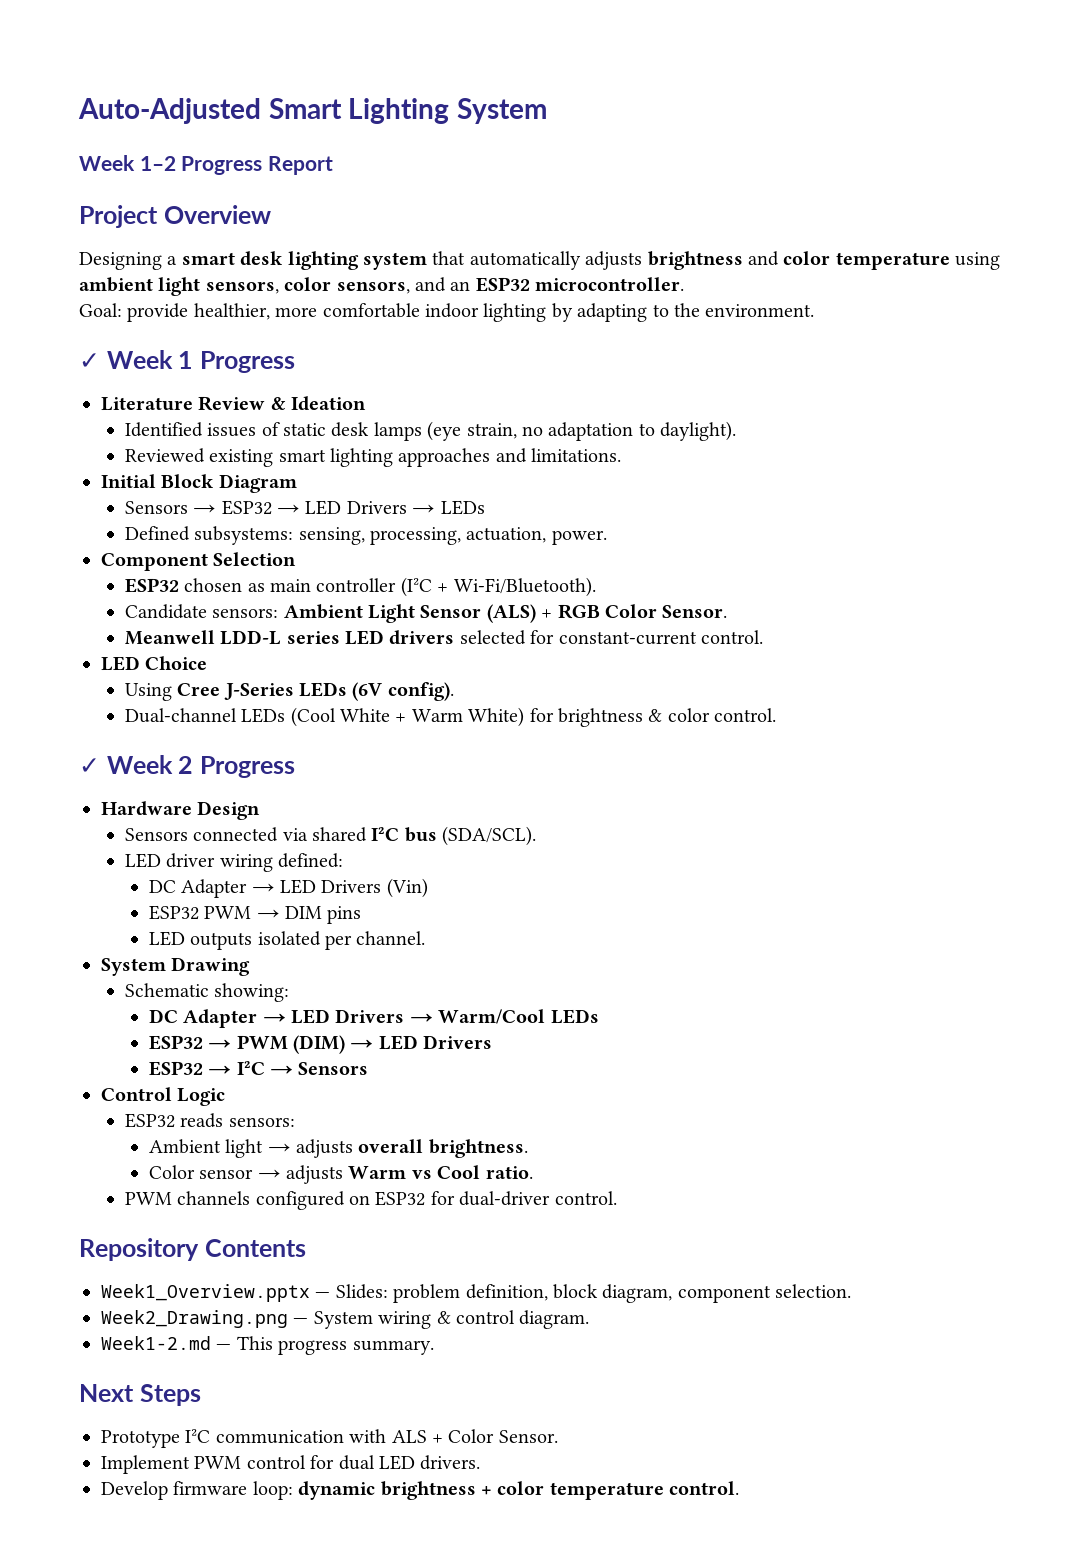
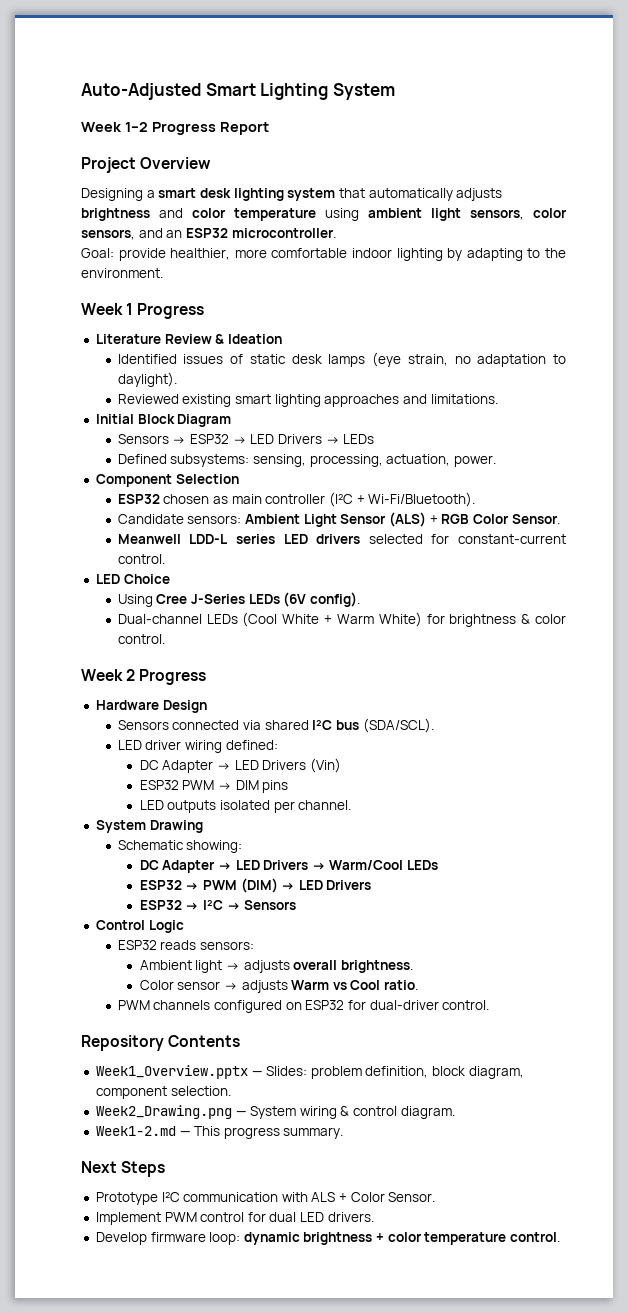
[79,353,100,369] ✓ -> (163, 273) none
[79,758,100,774] ✓ -> (165, 639) none

